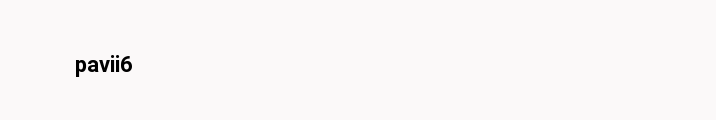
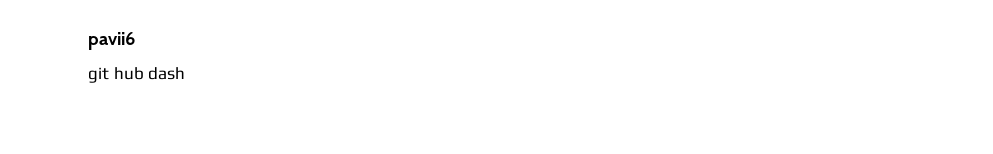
(133, 66) none -> [88,67,186,83] // git hub dash

